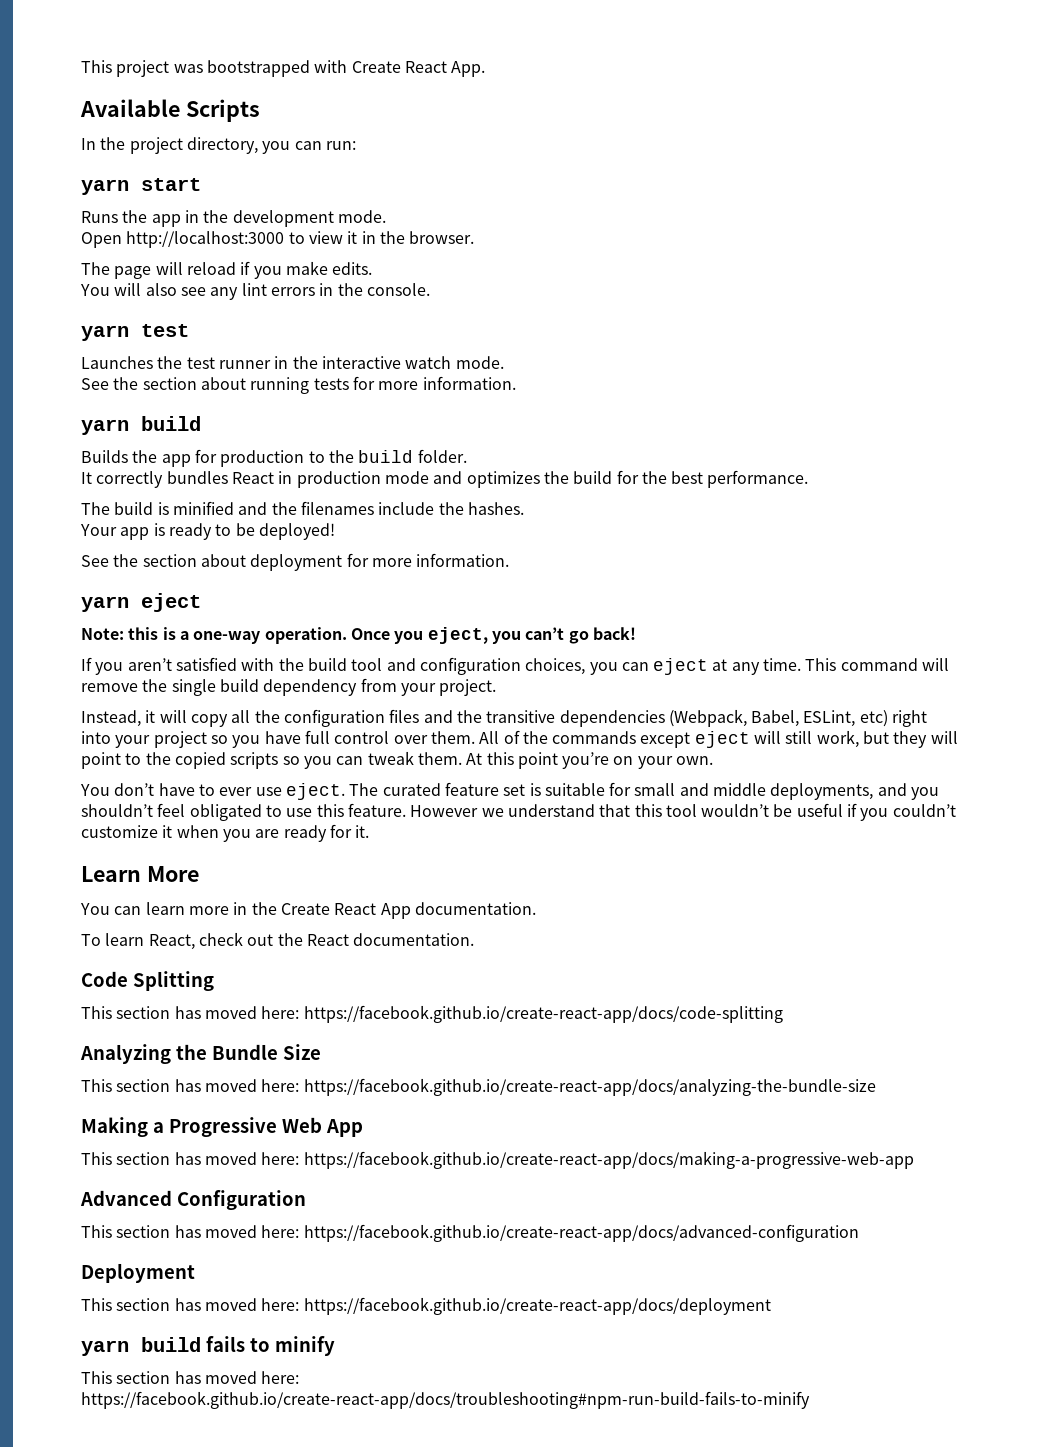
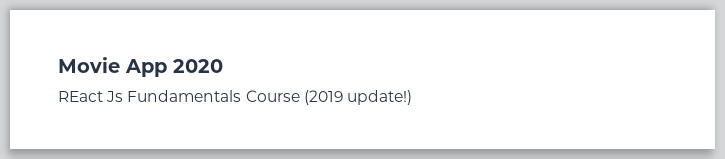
[81,60,486,77] [80,99,260,122] [81,137,356,154] [81,178,201,195] [81,210,386,227] [81,231,475,248] [81,261,373,279] [80,283,430,300] [81,324,189,341] [81,356,504,369] [81,376,516,394] [81,416,201,435] [81,449,467,467] [81,470,809,488] [81,501,524,515] [80,523,335,540] [81,553,510,571] [81,593,201,612] [81,627,636,644] [81,657,950,675] [81,678,497,696] [81,709,928,727] [81,730,958,748] [81,751,714,769] [80,782,940,800] [81,803,956,821] [81,824,370,842] [81,866,199,882] [80,902,536,919] [81,932,475,950] [81,971,214,991] [81,1005,783,1023] [80,1044,321,1064] [81,1078,876,1096] [81,1117,363,1137] [81,1151,914,1169] [80,1190,306,1210] [81,1224,859,1242] [81,1263,195,1283] [81,1297,771,1315] [81,1336,335,1356] [81,1371,300,1384] [81,1391,810,1409] This project was bootstrapped with Create React App. // Available Scripts // In the project directory, you can run: // yarn start // Runs the app in the development mode. // Open http://localhost:3000 to view it in the browser. // The page will reload if you make edits. // You will also see any lint errors in the console. // yarn test // Launches the test runner in the interactive watch mode. // See the section about running tests for more information. // yarn build // Builds the app for production to the build folder. // It correctly bundles React in production mode and optimizes the build for the best performance. // The build is minified and the filenames include the hashes. // Your app is ready to be deployed! // See the section about deployment for more information. // yarn eject // Note: this is a one-way operation. Once you eject, you can’t go back! // If you aren’t satisfied with the build tool and configuration choices, you can eject at any time. This command will remove the single build dependency from your project. // Instead, it will copy all the configuration files and the transitive dependencies (Webpack, Babel, ESLint, etc) right into your project so you have full control over them. All of the commands except eject will still work, but they will point to the copied scripts so you can tweak them. At this point you’re on your own. // You don’t have to ever use eject. The curated feature set is suitable for small and middle deployments, and you shouldn’t feel obligated to use this feature. However we understand that this tool wouldn’t be useful if you couldn’t customize it when you are ready for it. // Learn More // You can learn more in the Create React App documentation. // To learn React, check out the React documentation. // Code Splitting // This section has moved here: https://facebook.github.io/create-react-app/docs/code-splitting // Analyzing the Bundle Size // This section has moved here: https://facebook.github.io/create-react-app/docs/analyzing-the-bundle-size // Making a Progressive Web App // This section has moved here: https://facebook.github.io/create-react-app/docs/making-a-progressive-web-app // Advanced Configuration // This section has moved here: https://facebook.github.io/create-react-app/docs/advanced-configuration // Deployment // This section has moved here: https://facebook.github.io/create-react-app/docs/deployment // yarn build fails to minify // This section has moved here: https://facebook.github.io/create-react-app/docs/troubleshooting#npm-run-build-fails-to-minify -> [58,57,223,77] [58,90,412,105] Movie App 2020 // REact Js Fundamentals Course (2019 update!)

